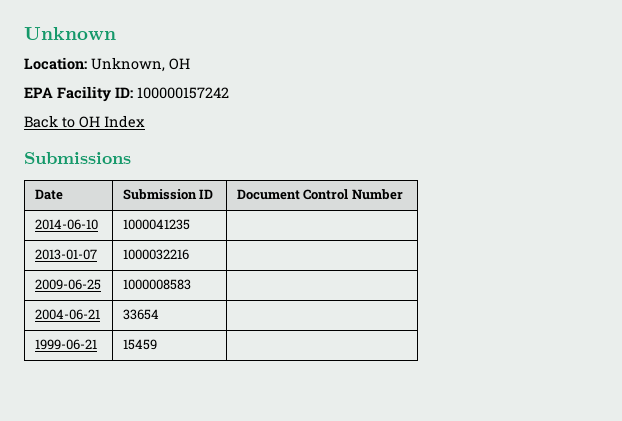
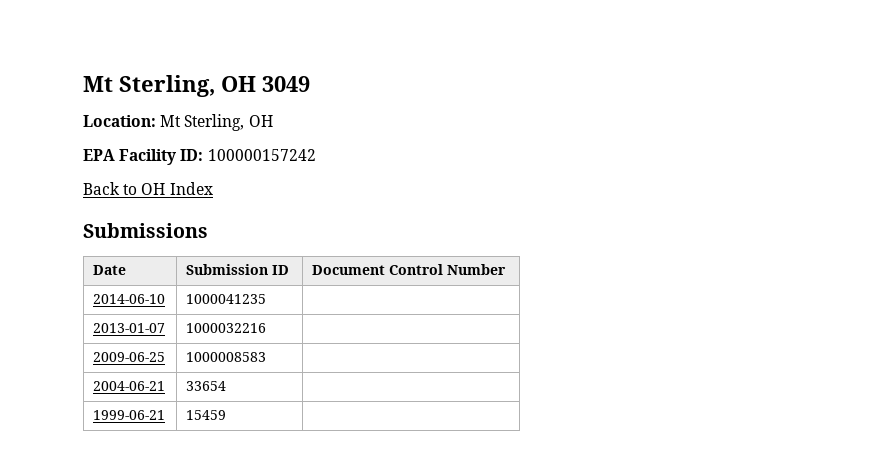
[24,27,116,40] Unknown -> [83,75,310,97] Mt Sterling, OH 3049
[91,57,165,72] Unknown, -> [160,114,245,131] Mt Sterling,

